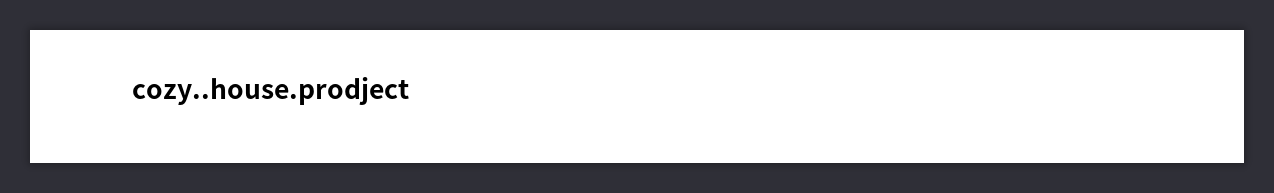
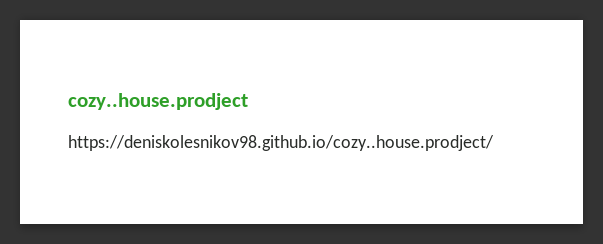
(409, 91) none -> [68,135,494,151] // https://deniskolesnikov98.github.io/cozy..house.prodject/

